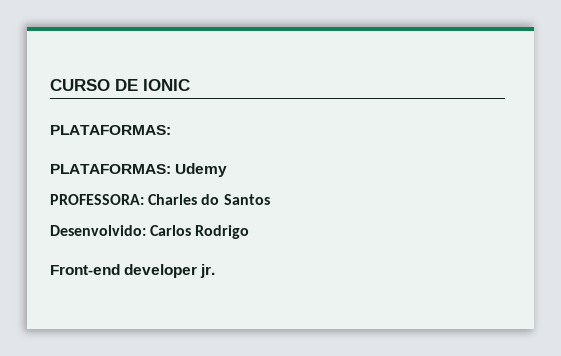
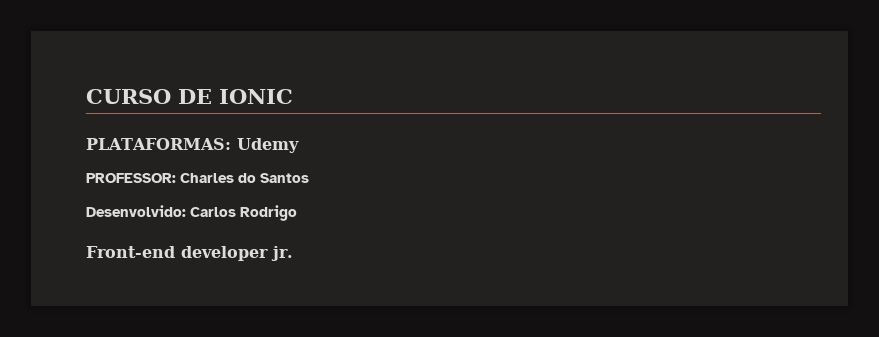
[50,164,171,174] // PLATAFORMAS: -> (231, 144) none
[50,194,144,205] PROFESSORA: -> [86,173,176,183] PROFESSOR:

